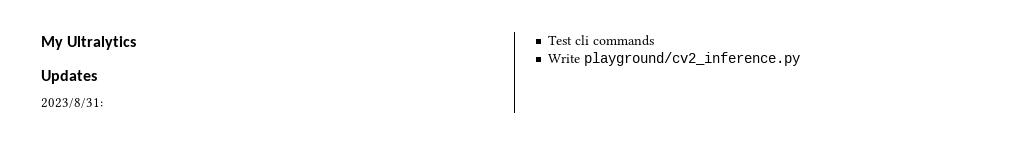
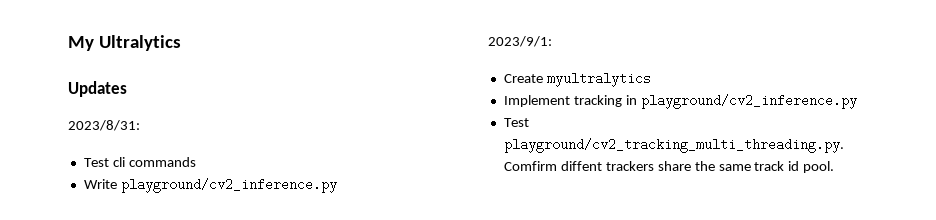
(801, 59) none -> [488,36,552,47] [503,72,651,87] [503,94,857,109] [503,118,529,127] [503,138,844,153] [503,161,835,173] // 2023/9/1: // Create myultralytics // Implement tracking in playground/cv2_inference.py // Test playground/cv2_tracking_multi_threading.py. Comfirm diffent trackers share the same track id pool.

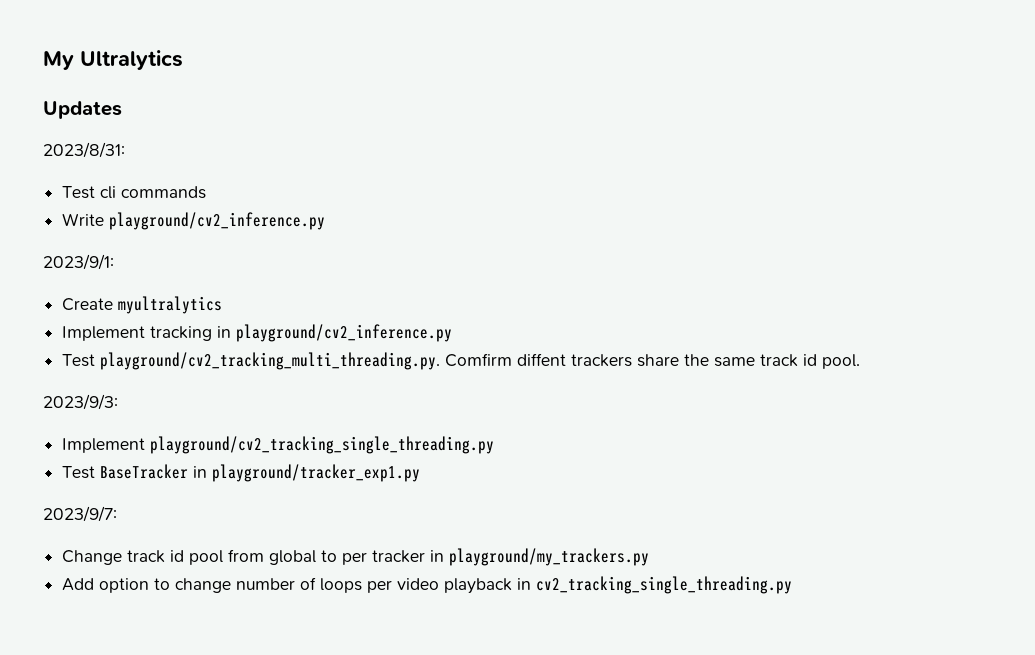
(835, 167) none -> [43,394,118,410] [62,436,495,454] [62,464,421,482] [43,506,117,522] [62,548,650,566] [62,576,793,594] // 2023/9/3: // Implement playground/cv2_tracking_single_threading.py // Test BaseTracker in playground/tracker_exp1.py // 2023/9/7: // Change track id pool from global to per tracker in playground/my_trackers.py // Add option to change number of loops per video playback in cv2_tracking_single_threading.py

